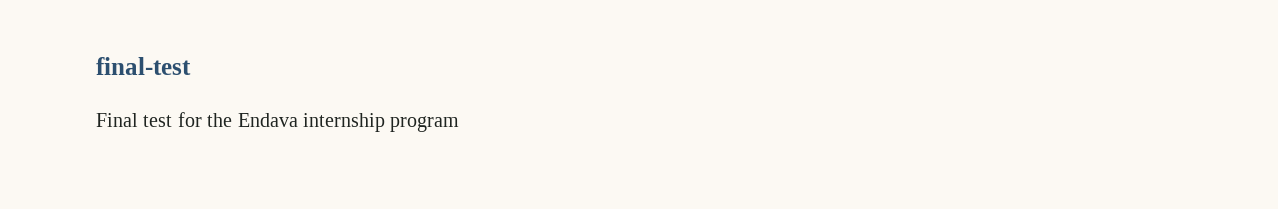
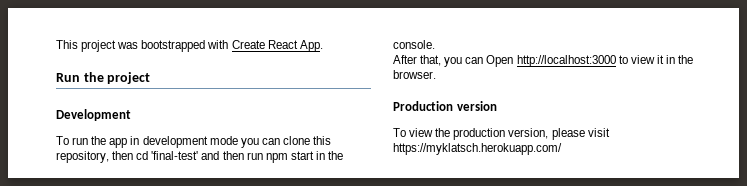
[96,57,191,75] [96,112,460,132] final-test // Final test for the Endava internship program -> [56,40,323,52] [56,72,151,84] [56,109,131,121] [56,136,332,148] [56,151,344,163] [393,40,435,49] [393,55,694,67] [393,70,436,79] [393,101,497,111] [393,128,610,140] [393,143,562,155] This project was bootstrapped with Create React App. // Run the project // Development // To run the app in development mode you can clone this repository, then cd 'final-test' and then run npm start in the console. // After that, you can Open http://localhost:3000 to view it in the browser. // Production version // To view the production version, please visit https://myklatsch.herokuapp.com/

